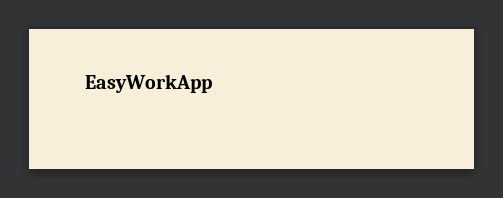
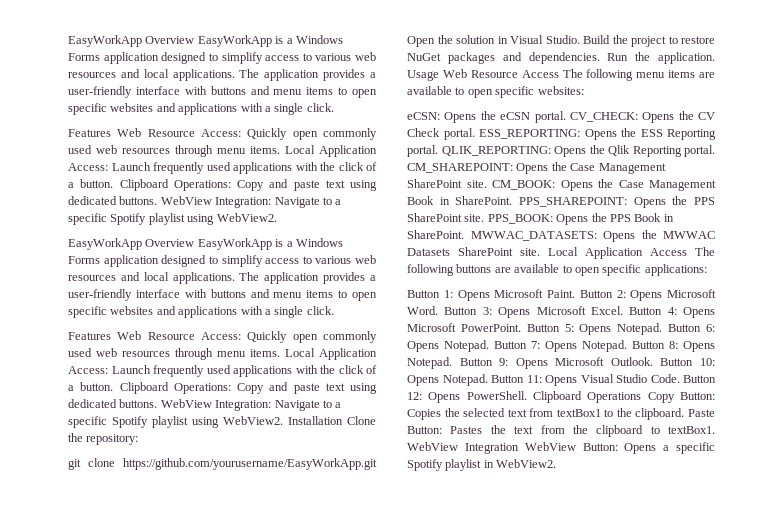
[85,74,212,93] EasyWorkApp -> [68,35,343,47] [68,52,376,64] [68,69,376,81] [68,86,377,98] [68,103,334,115] [68,128,377,140] [68,145,377,157] [68,162,377,174] [68,179,377,191] [68,196,342,208] [68,213,277,225] [68,238,343,250] [68,255,376,267] [68,272,376,284] [68,289,377,301] [68,306,334,318] [68,331,377,343] [68,348,377,360] [68,365,377,377] [68,382,377,394] [68,399,342,411] [68,416,376,428] [68,433,139,445] [68,458,377,470] [407,35,715,47] [407,52,715,64] [407,69,715,81] [407,86,584,98] [407,111,715,123] [407,128,716,140] [407,145,715,157] [407,162,666,174] [407,179,716,191] [407,196,715,208] [407,213,674,225] [407,230,715,242] [407,247,715,259] [407,264,707,276] [407,289,716,301] [407,306,715,318] [407,323,715,335] [407,340,715,352] [407,357,715,369] [407,374,716,386] [407,391,715,403] [407,408,715,420] [407,425,715,437] [407,442,715,454] [407,459,557,471] EasyWorkApp Overview EasyWorkApp is a Windows Forms application designed to simplify access to various web resources and local applications. The application provides a user-friendly interface with buttons and menu items to open specific websites and applications with a single click. // Features Web Resource Access: Quickly open commonly used web resources through menu items. Local Application Access: Launch frequently used applications with the click of a button. Clipboard Operations: Copy and paste text using dedicated buttons. WebView Integration: Navigate to a specific Spotify playlist using WebView2. // EasyWorkApp Overview EasyWorkApp is a Windows Forms application designed to simplify access to various web resources and local applications. The application provides a user-friendly interface with buttons and menu items to open specific websites and applications with a single click. // Features Web Resource Access: Quickly open commonly used web resources through menu items. Local Application Access: Launch frequently used applications with the click of a button. Clipboard Operations: Copy and paste text using dedicated buttons. WebView Integration: Navigate to a specific Spotify playlist using WebView2. Installation Clone the repository: // git clone https://github.com/yourusername/EasyWorkApp.git Open the solution in Visual Studio. Build the project to restore NuGet packages and dependencies. Run the application. Usage Web Resource Access The following menu items are available to open specific websites: // eCSN: Opens the eCSN portal. CV_CHECK: Opens the CV Check portal. ESS_REPORTING: Opens the ESS Reporting portal. QLIK_REPORTING: Opens the Qlik Reporting portal. CM_SHAREPOINT: Opens the Case Management SharePoint site. CM_BOOK: Opens the Case Management Book in SharePoint. PPS_SHAREPOINT: Opens the PPS SharePoint site. PPS_BOOK: Opens the PPS Book in SharePoint. MWWAC_DATASETS: Opens the MWWAC Datasets SharePoint site. Local Application Access The following buttons are available to open specific applications: // Button 1: Opens Microsoft Paint. Button 2: Opens Microsoft Word. Button 3: Opens Microsoft Excel. Button 4: Opens Microsoft PowerPoint. Button 5: Opens Notepad. Button 6: Opens Notepad. Button 7: Opens Notepad. Button 8: Opens Notepad. Button 9: Opens Microsoft Outlook. Button 10: Opens Notepad. Button 11: Opens Visual Studio Code. Button 12: Opens PowerShell. Clipboard Operations Copy Button: Copies the selected text from textBox1 to the clipboard. Paste Button: Pastes the text from the clipboard to textBox1. WebView Integration WebView Button: Opens a specific Spotify playlist in WebView2.

